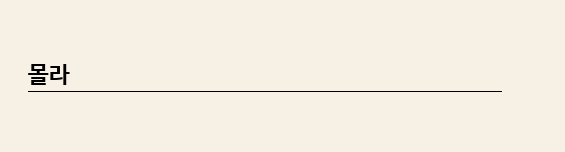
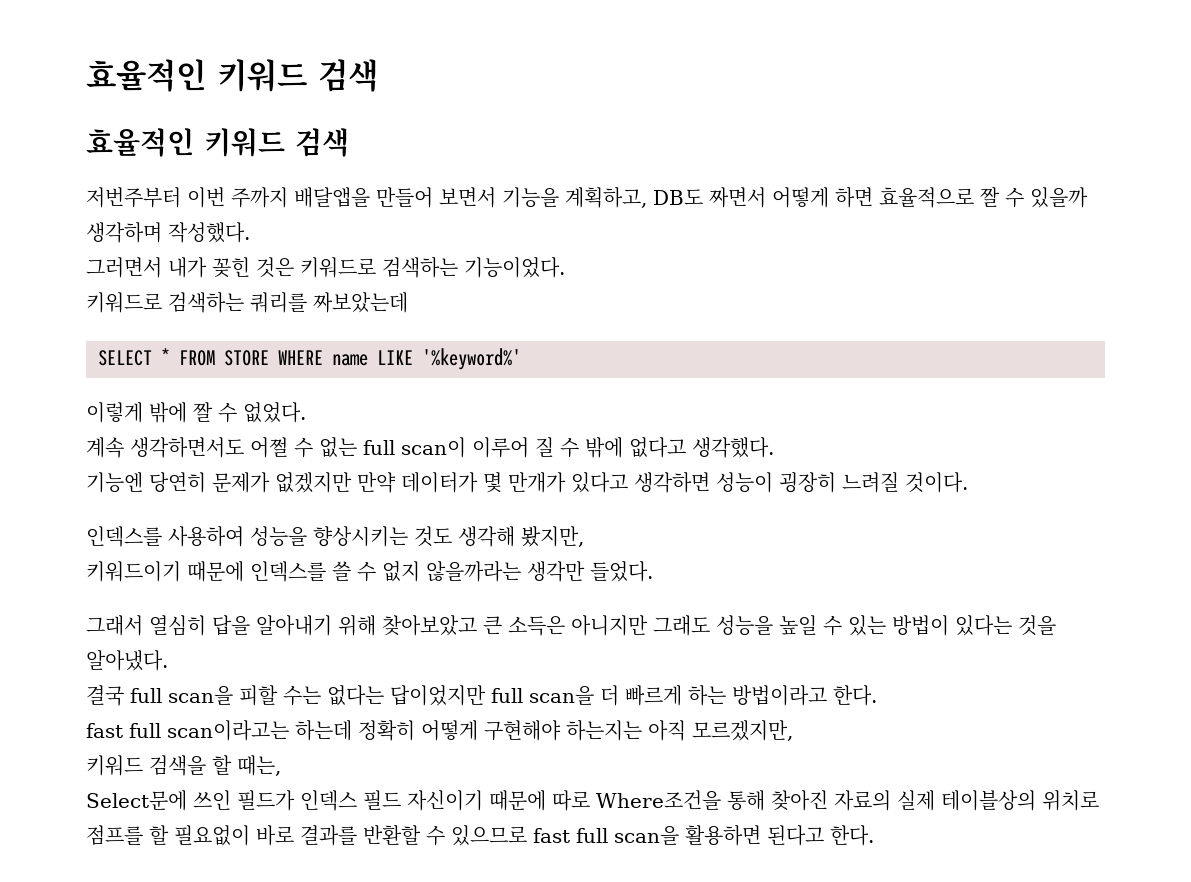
[28,64,70,85] 몰라 -> [86,59,378,92] [86,128,349,157] [86,187,1088,208] [86,222,250,243] [86,257,565,278] [86,292,408,313] [98,348,521,370] [86,402,306,423] [86,437,774,458] [86,472,968,493] [86,526,584,547] [86,561,653,582] [86,615,1056,636] [86,650,168,671] [86,685,877,706] [86,720,793,741] [86,755,281,776] [86,790,1099,811] [86,825,874,846] 효율적인 키워드 검색 // 효율적인 키워드 검색 // 저번주부터 이번 주까지 배달앱을 만들어 보면서 기능을 계획하고, DB도 짜면서 어떻게 하면 효율적으로 짤 수 있을까 생각하며 작성했다. // 그러면서 내가 꽂힌 것은 키워드로 검색하는 기능이었다. // 키워드로 검색하는 쿼리를 짜보았는데 // SELECT * FROM STORE WHERE name LIKE '%keyword%' // 이렇게 밖에 짤 수 없었다. // 계속 생각하면서도 어쩔 수 없는 full scan이 이루어 질 수 밖에 없다고 생각했다. // 기능엔 당연히 문제가 없겠지만 만약 데이터가 몇 만개가 있다고 생각하면 성능이 굉장히 느려질 것이다. // 인덱스를 사용하여 성능을 향상시키는 것도 생각해 봤지만, // 키워드이기 때문에 인덱스를 쓸 수 없지 않을까라는 생각만 들었다. // 그래서 열심히 답을 알아내기 위해 찾아보았고 큰 소득은 아니지만 그래도 성능을 높일 수 있는 방법이 있다는 것을 알아냈다. // 결국 full scan을 피할 수는 없다는 답이었지만 full scan을 더 빠르게 하는 방법이라고 한다. // fast full scan이라고는 하는데 정확히 어떻게 구현해야 하는지는 아직 모르겠지만, // 키워드 검색을 할 때는, // Select문에 쓰인 필드가 인덱스 필드 자신이기 때문에 따로 Where조건을 통해 찾아진 자료의 실제 테이블상의 위치로 점프를 할 필요없이 바로 결과를 반환할 수 있으므로 fast full scan을 활용하면 된다고 한다.

